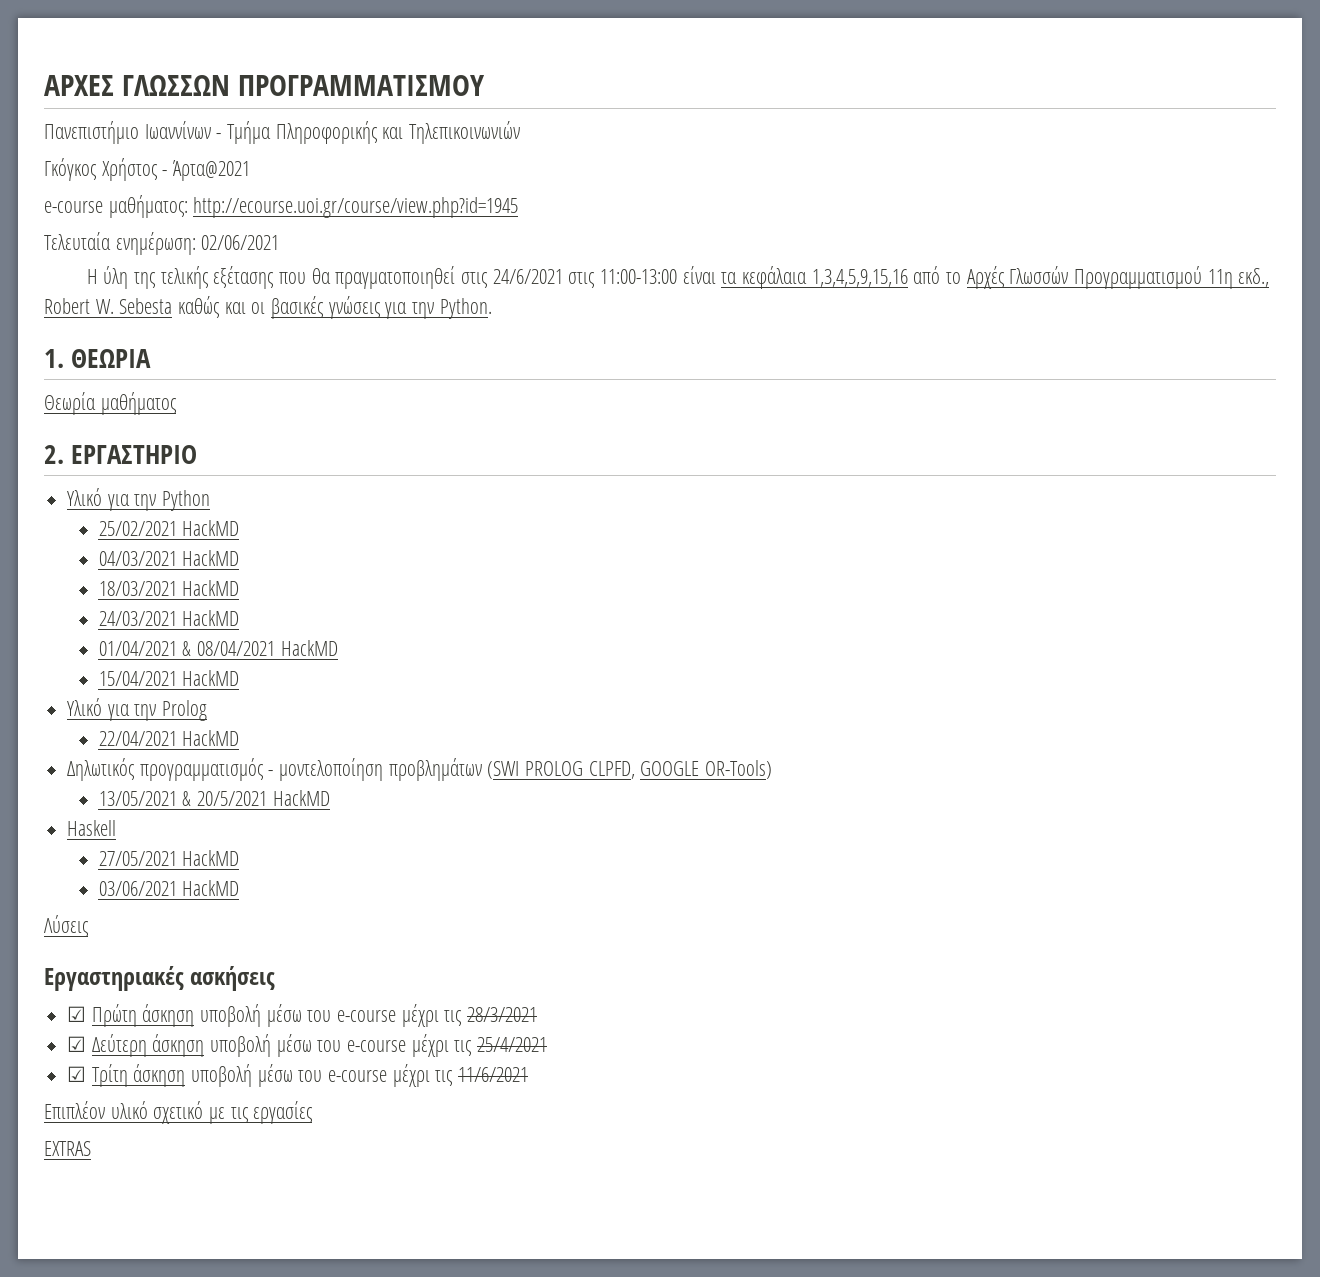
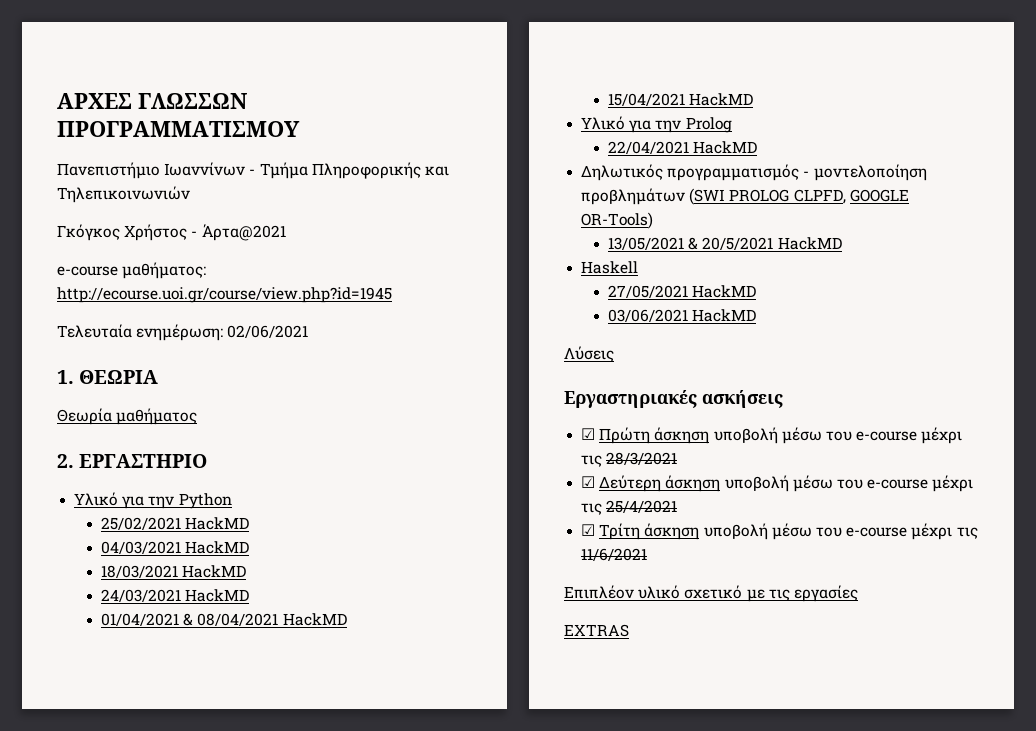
[86,266,1270,289] [44,296,492,319] // Η ύλη της τελικής εξέτασης που θα πραγματοποιηθεί στις 24/6/2021 στις 11:00-13:00 είναι τα κεφάλαια 1,3,4,5,9,15,16 από το Αρχές Γλωσσών Προγραμματισμού 11η εκδ., Robert W. Sebesta καθώς και οι βασικές γνώσεις για την Python. -> (309, 331) none

